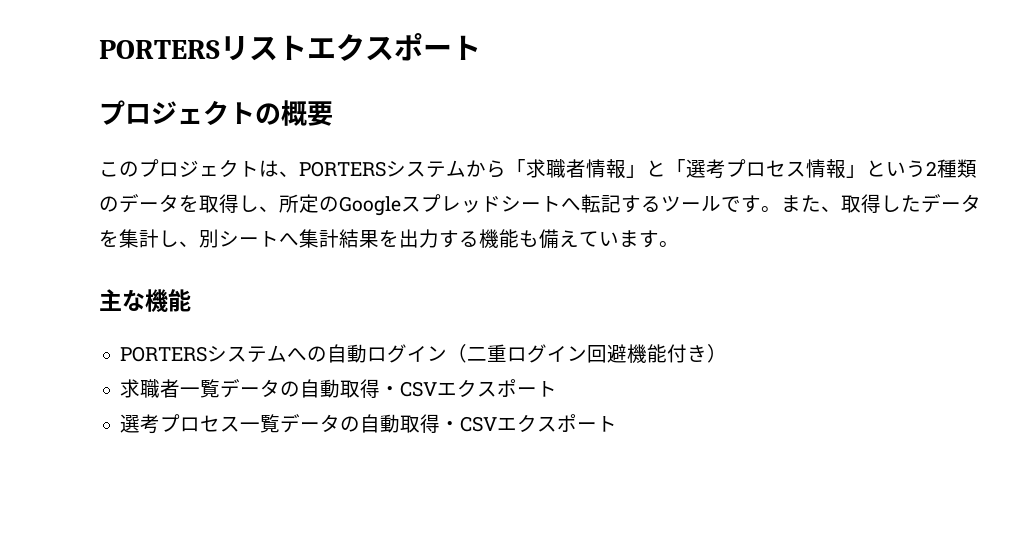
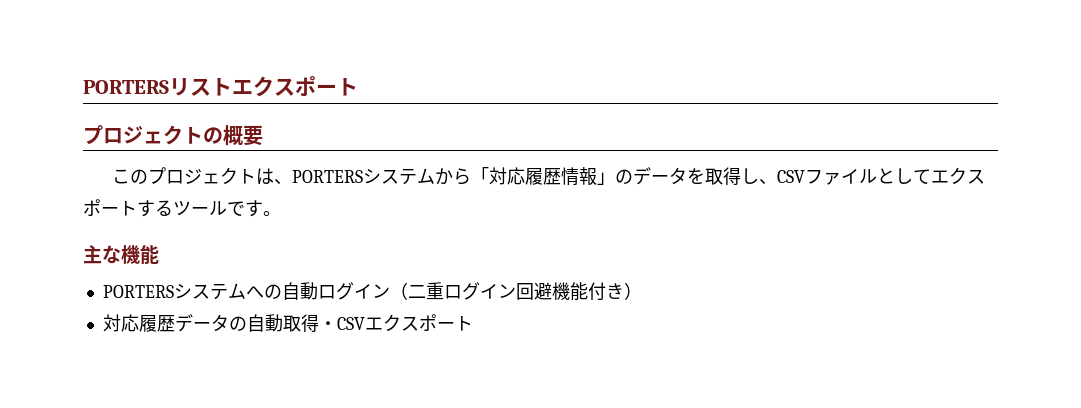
[526,159,977,179] 求職者情報」と「選考プロセス情報」という2種類 -> [488,167,615,186] 対応履歴情報」
[279,194,981,216] [99,229,639,249] 所定のGoogleスプレッドシートへ転記するツールです。また、取得したデータを集計し、別シートへ集計結果を出力する機能も備えていま -> [776,167,985,185] [83,199,245,217] CSVファイルとしてエクスポートするツールで
[120,379,558,398] [120,414,618,434] 求職者一覧データの自動取得・CSVエクスポート // 選考プロセス一覧データの自動取得・CSVエクスポート -> [102,314,473,332] 対応履歴データの自動取得・CSVエクスポート

